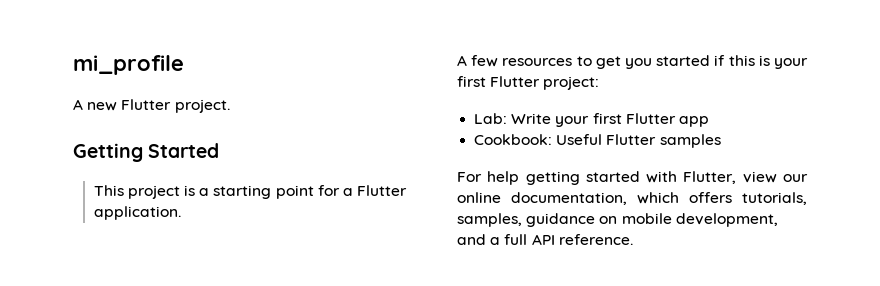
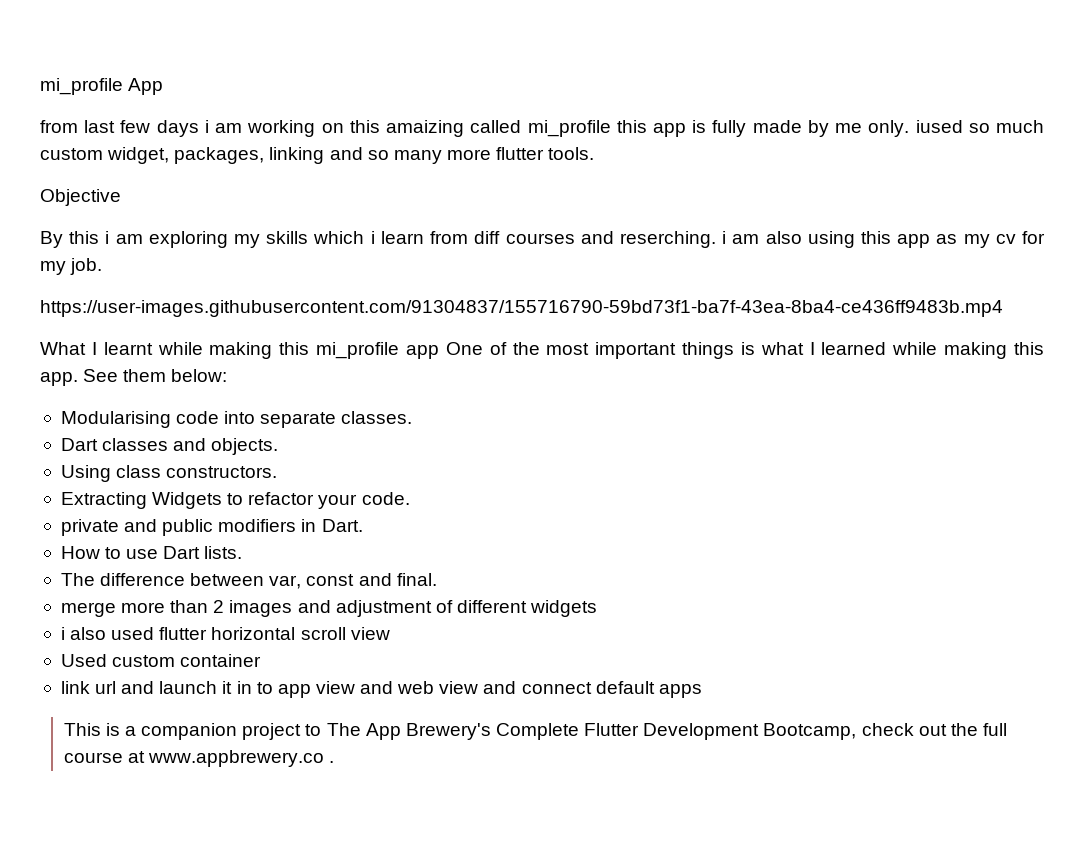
[73,55,184,75] [73,99,230,113] [73,143,220,162] mi_profile // A new Flutter project. // Getting Started -> [40,78,164,95] [40,120,1045,137] [40,147,595,164] [40,189,121,206] [40,231,1046,248] [40,258,103,275] [40,300,1003,317] [40,342,1045,359] [40,369,228,386] [60,411,413,428] [60,438,279,455] [60,465,278,482] [60,492,410,509] [60,519,363,536] [60,546,243,559] [60,573,437,589] [60,600,598,617] [60,627,390,640] [60,654,262,667] [60,681,702,698] mi_profile App // from last few days i am working on this amaizing called mi_profile this app is fully made by me only. iused so much custom widget, packages, linking and so many more flutter tools. // Objective // By this i am exploring my skills which i learn from diff courses and reserching. i am also using this app as my cv for my job. // https://user-images.githubusercontent.com/91304837/155716790-59bd73f1-ba7f-43ea-8ba4-ce436ff9483b.mp4 // What I learnt while making this mi_profile app One of the most important things is what I learned while making this app. See them below: // Modularising code into separate classes. // Dart classes and objects. // Using class constructors. // Extracting Widgets to refactor your code. // private and public modifiers in Dart. // How to use Dart lists. // The difference between var, const and final. // merge more than 2 images and adjustment of different widgets // i also used flutter horizontal scroll view // Used custom container // link url and launch it in to app view and web view and connect default apps
[127,185,180,199] project -> (101, 729) none
[213,185,408,199] [93,206,181,220] [457,55,808,69] [457,76,600,90] [474,113,709,127] [474,134,721,148] [457,171,808,185] [457,192,807,205] [457,213,778,227] [457,234,633,245] starting point for a Flutter application. // A few resources to get you started if this is your first Flutter project: // Lab: Write your first Flutter app // Cookbook: Useful Flutter samples // For help getting started with Flutter, view our online documentation, which offers tutorials, samples, guidance on mobile development, and a full API reference. -> [141,723,1007,740] [63,750,335,767] companion project to The App Brewery's Complete Flutter Development Bootcamp, check out the full course at www.appbrewery.co .

